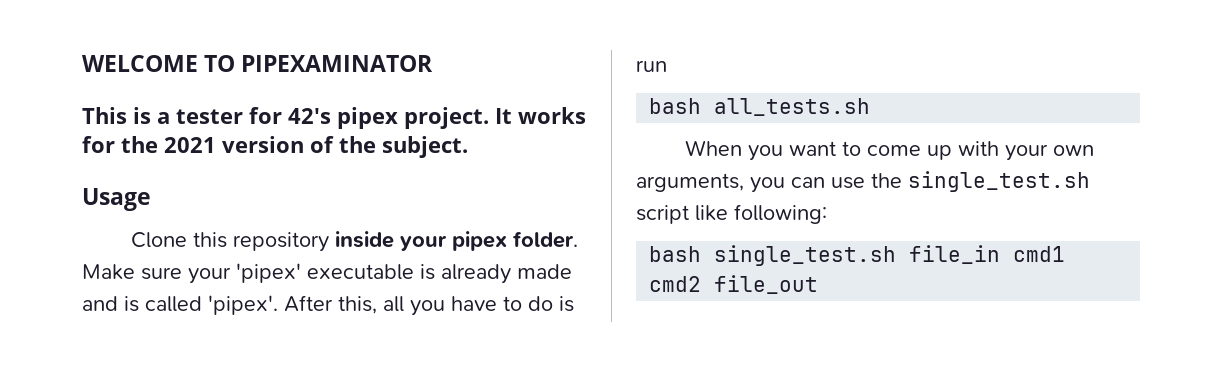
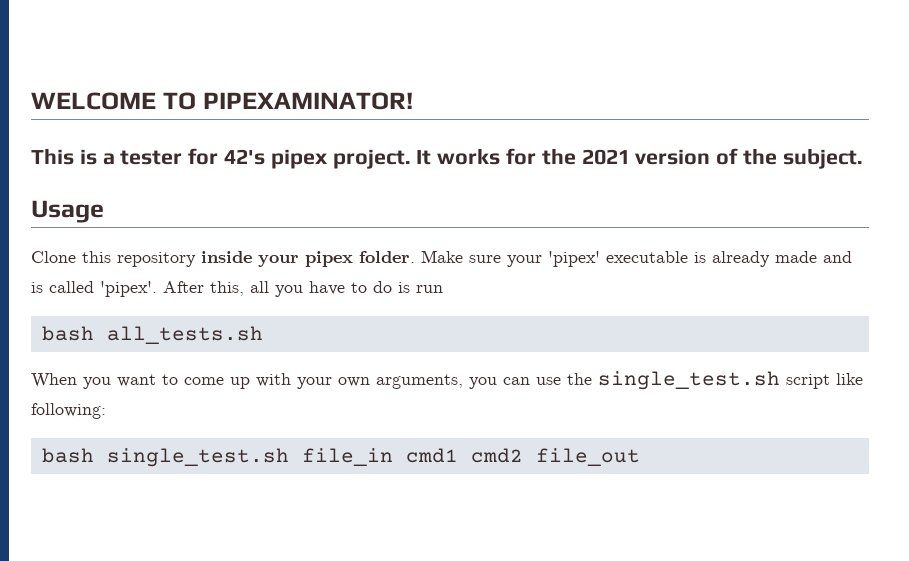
[241,55,434,72] PIPEXAMINATOR -> [202,92,413,110] PIPEXAMINATOR!

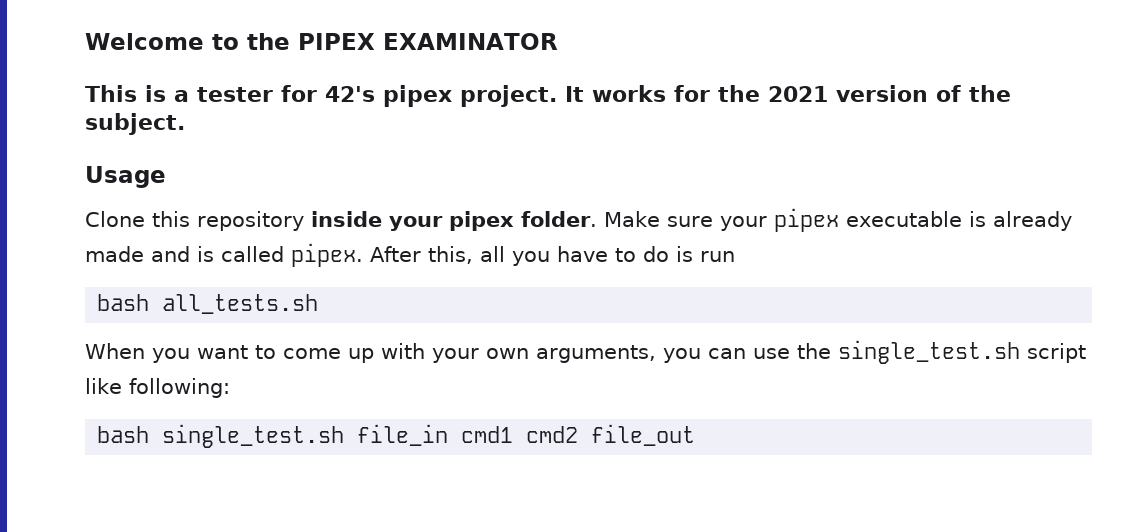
[31,92,413,110] WELCOME TO PIPEXAMINATOR! -> [85,33,558,50] Welcome to the PIPEX EXAMINATOR
[548,251,600,267] 'pipex' -> [773,208,839,232] pipex
[100,281,157,297] 'pipex'. -> [291,243,363,267] pipex.

